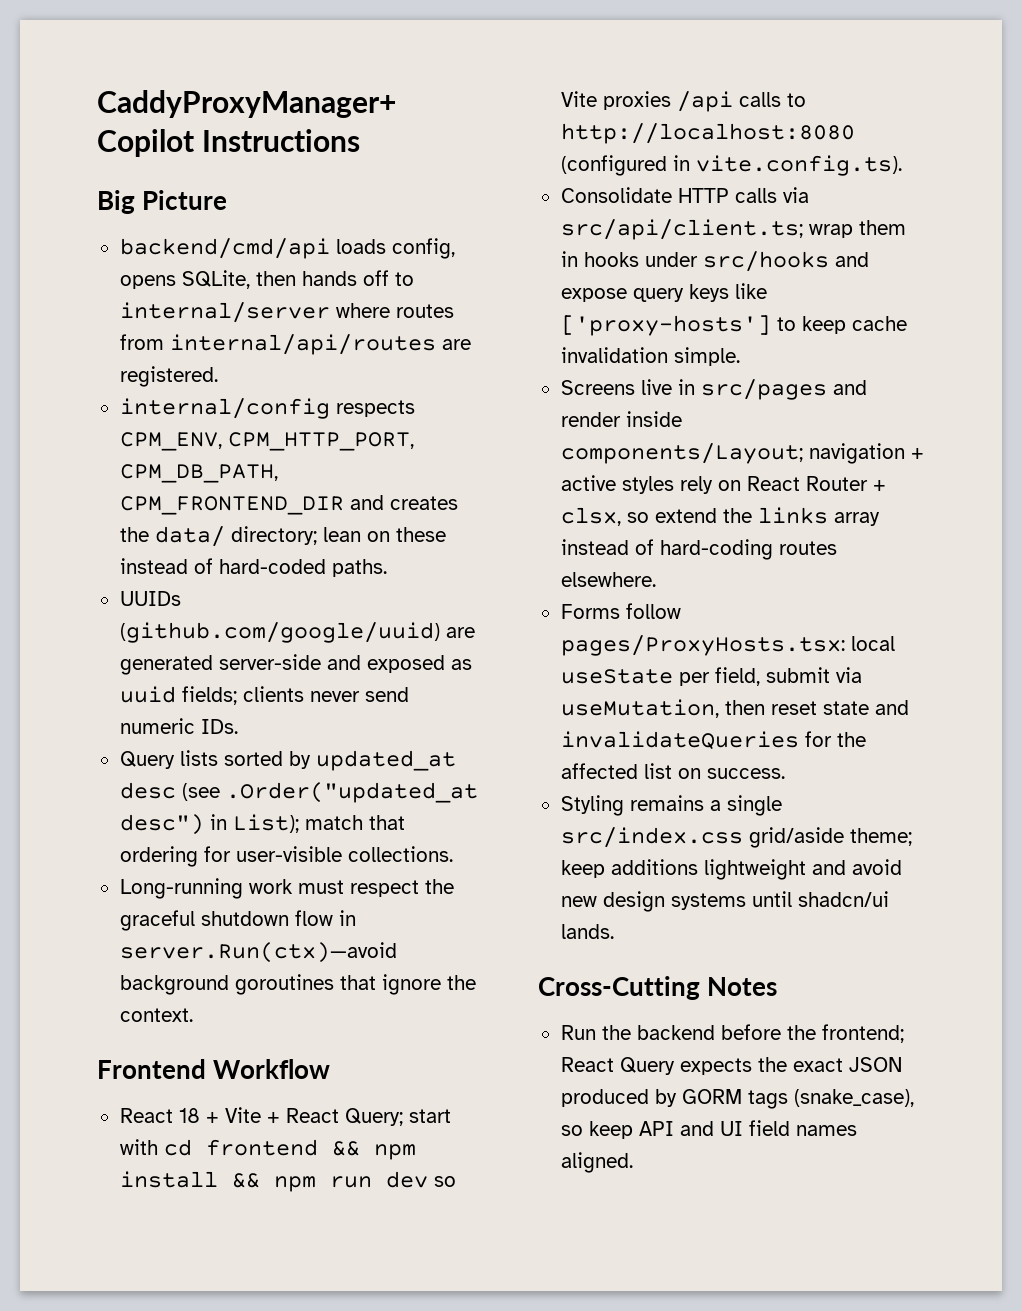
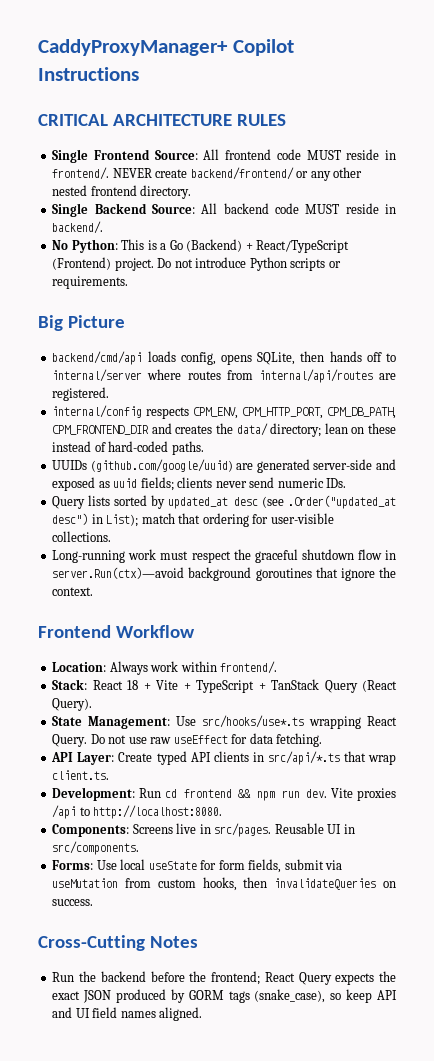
(361, 140) none -> [38,114,286,126] [52,149,396,163] [52,167,363,181] [52,185,192,199] [52,203,396,217] [52,221,104,234] [52,239,350,253] [52,257,341,271] [52,276,129,289] // CRITICAL ARCHITECTURE RULES // Single Frontend Source: All frontend code MUST reside in frontend/. NEVER create backend/frontend/ or any other nested frontend directory. // Single Backend Source: All backend code MUST reside in backend/. // No Python: This is a Go (Backend) + React/TypeScript (Frontend) project. Do not introduce Python scripts or requirements.
(331, 1069) none -> [52,661,278,675] [52,679,88,690] Location: Always work within frontend/. // Stack:
[285,1108,451,1126] [119,1139,416,1160] [119,1171,456,1192] [560,91,806,112] [560,123,855,144] [560,155,902,176] [560,187,809,203] [560,219,906,240] [560,251,869,272] [560,283,767,302] [560,315,907,336] [560,347,740,366] [560,379,867,400] [560,411,682,427] [560,443,924,464] [560,475,886,494] [560,507,880,526] [560,539,837,560] [560,572,656,587] [560,603,681,619] [560,635,895,656] [560,667,862,686] [560,699,909,718] [560,731,866,750] [560,763,785,779] [560,795,782,816] [560,827,912,848] [560,859,902,880] [560,891,889,912] [560,924,614,939] React Query; start with cd frontend && npm install && npm run dev so Vite proxies /api calls to http://localhost:8080 (configured in vite.config.ts). // Consolidate HTTP calls via src/api/client.ts; wrap them in hooks under src/hooks and expose query keys like ['proxy-hosts'] to keep cache invalidation simple. // Screens live in src/pages and render inside components/Layout; navigation + active styles rely on React Router + clsx, so extend the links array instead of hard-coding routes elsewhere. // Forms follow pages/ProxyHosts.tsx: local useState per field, submit via useMutation, then reset state and invalidateQueries for the affected list on success. // Styling remains a single src/index.css grid/aside theme; keep additions lightweight and avoid new design systems until shadcn/ui lands. -> [196,679,398,693] [52,698,93,711] [52,715,397,729] [52,733,323,747] [51,751,397,765] [52,770,110,780] [52,787,396,801] [52,805,223,819] [52,823,355,837] [52,841,140,855] [52,859,343,873] [52,877,396,891] [52,899,94,906] TypeScript + TanStack Query (React Query). // State Management: Use src/hooks/use*.ts wrapping React Query. Do not use raw useEffect for data fetching. // API Layer: Create typed API clients in src/api/*.ts that wrap client.ts. // Development: Run cd frontend && npm run dev. Vite proxies /api to http://localhost:8080. // Components: Screens live in src/pages. Reusable UI in src/components. // Forms: Use local useState for form fields, submit via useMutation from custom hooks, then invalidateQueries on success.

